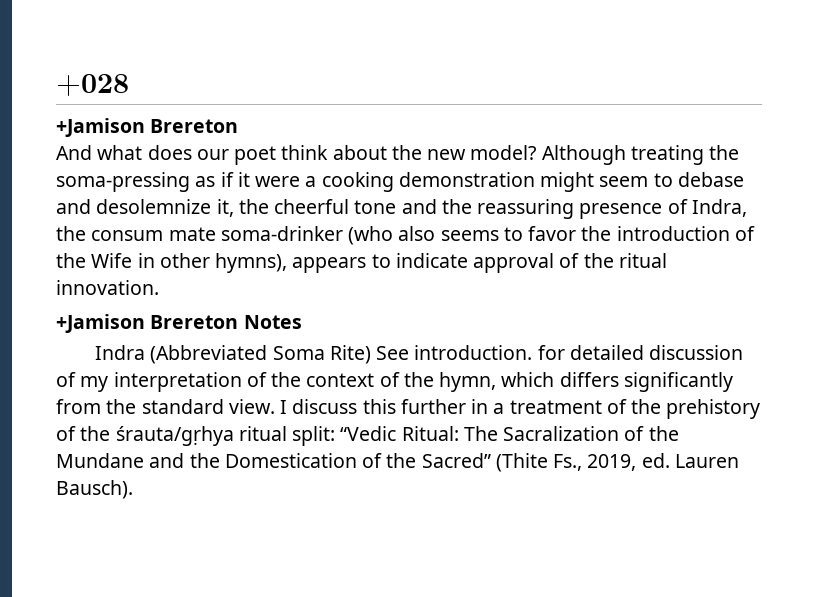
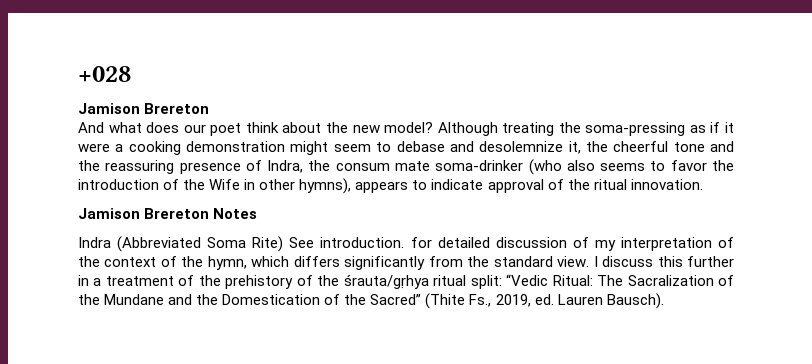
[56,118,145,137] +Jamison -> [78,103,140,114] Jamison
[56,314,145,333] +Jamison -> [78,208,140,219] Jamison

